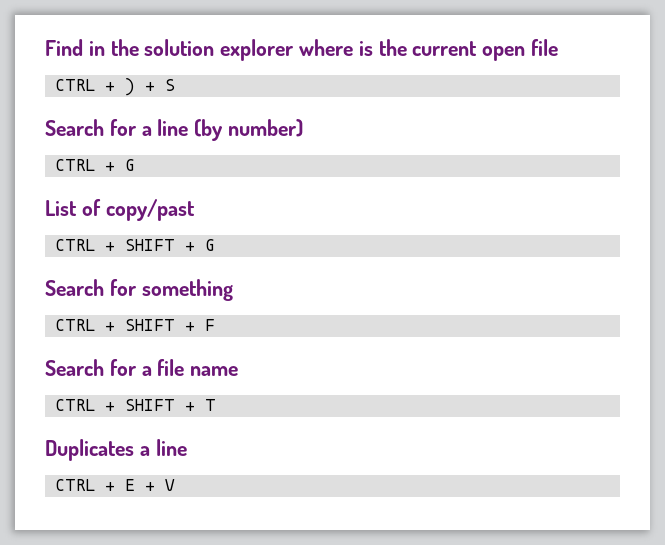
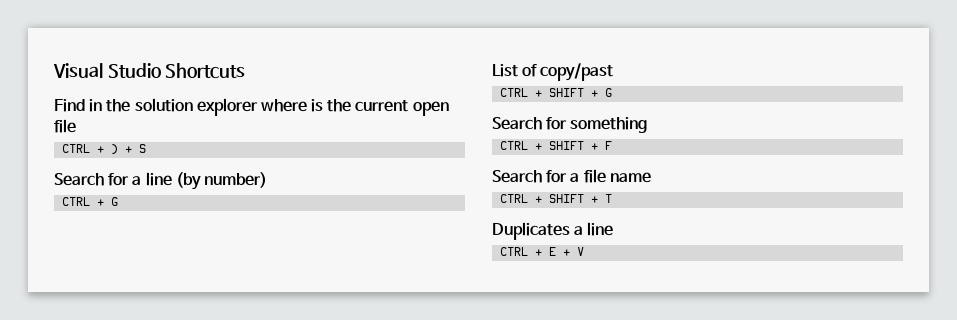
(45, 47) none -> [53,63,246,79] Visual Studio Shortcuts //

